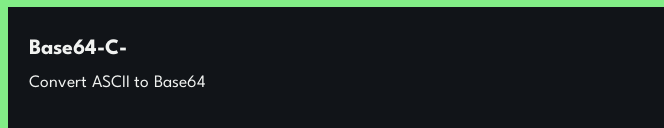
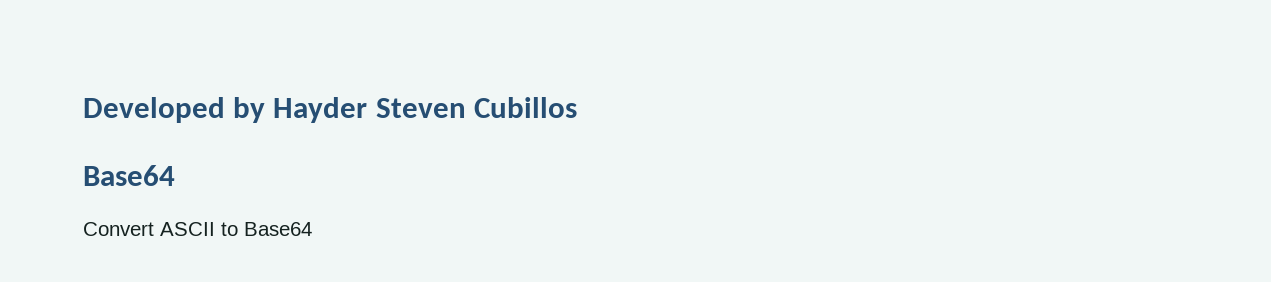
[29,39,127,55] Base64-C- -> [83,97,577,123] [83,165,175,186] Developed by Hayder Steven Cubillos // Base64

